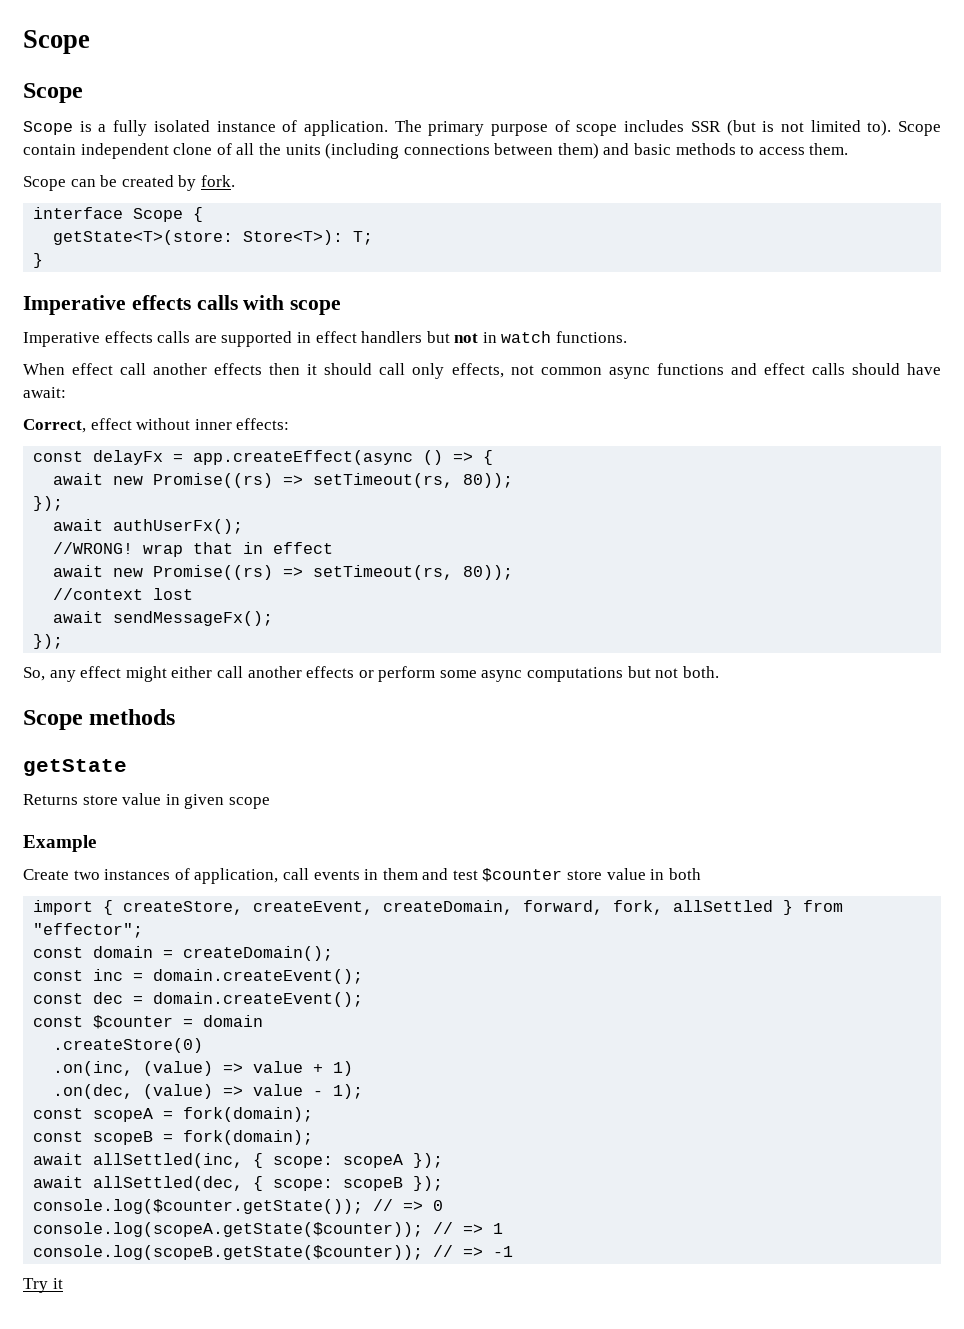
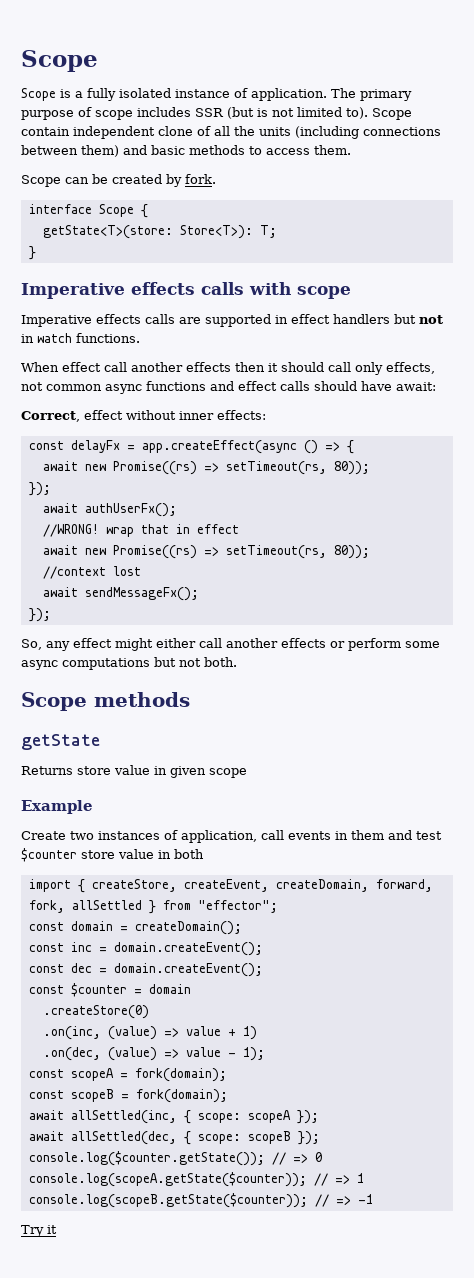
[23,30,90,54] [23,83,83,103] [23,121,73,135] Scope // Scope // Scope -> [21,50,98,72] [21,88,56,101] Scope // Scope

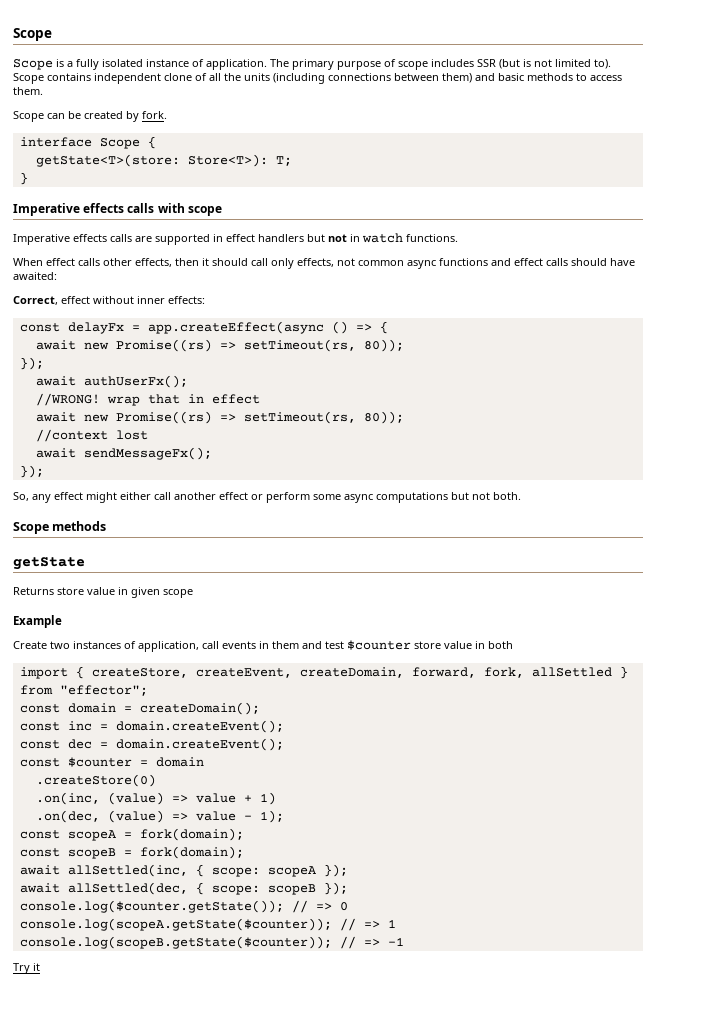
[21,127,70,136] contain -> [47,73,91,81] contains
[104,362,231,372] call another effects -> [78,258,172,267] calls other effects,
[396,382,436,391] await: -> [13,272,57,280] awaited:
[281,638,326,648] effects -> [219,492,248,500] effect

